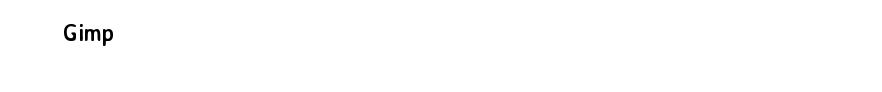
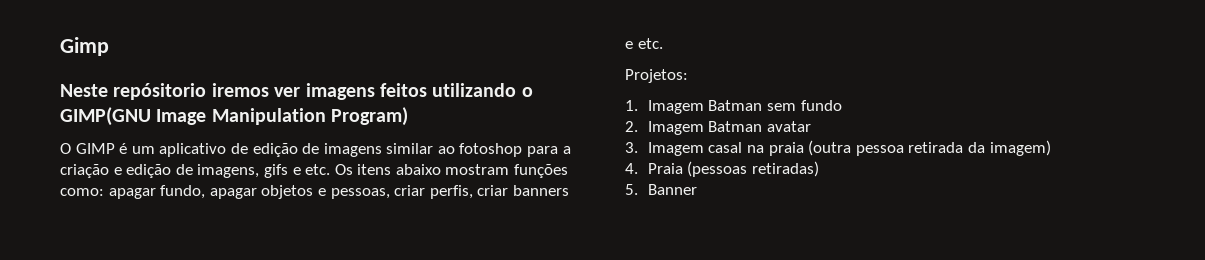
(114, 35) none -> [60,83,533,100] [60,107,409,126] [60,143,571,157] [60,164,569,178] [60,185,569,199] [625,38,663,49] [625,69,688,83] [625,100,842,114] [625,121,811,135] [625,140,1051,156] [625,161,819,177] [625,184,697,195] // Neste repósitorio iremos ver imagens feitos utilizando o GIMP(GNU Image Manipulation Program) // O GIMP é um aplicativo de edição de imagens similar ao fotoshop para a criação e edição de imagens, gifs e etc. Os itens abaixo mostram funções como: apagar fundo, apagar objetos e pessoas, criar perfis, criar banners e etc. // Projetos: // 1. Imagem Batman sem fundo // 2. Imagem Batman avatar // 3. Imagem casal na praia (outra pessoa retirada da imagem) // 4. Praia (pessoas retiradas) // 5. Banner

